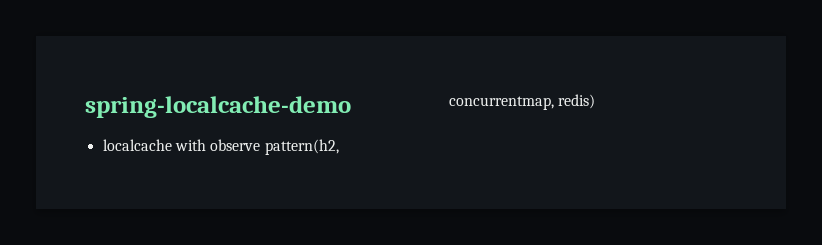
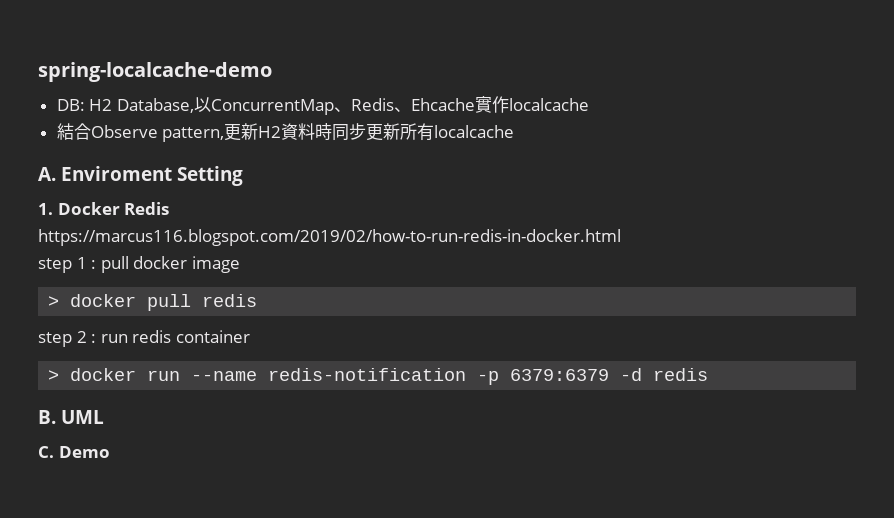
[102,139,339,155] [448,94,595,110] localcache with observe pattern(h2, concurrentmap, redis) -> [56,96,589,115] [56,123,515,142] [38,166,243,186] [38,202,170,215] [38,229,621,246] [38,256,240,273] [48,294,258,311] [38,330,250,347] [48,368,709,385] [38,410,104,424] [38,446,110,458] DB: H2 Database,以ConcurrentMap、Redis、Ehcache實作localcache // 結合Observe pattern,更新H2資料時同步更新所有localcache // A. Enviroment Setting // 1. Docker Redis // https://marcus116.blogspot.com/2019/02/how-to-run-redis-in-docker.html // step 1 : pull docker image // > docker pull redis // step 2 : run redis container // > docker run --name redis-notification -p 6379:6379 -d redis // B. UML // C. Demo

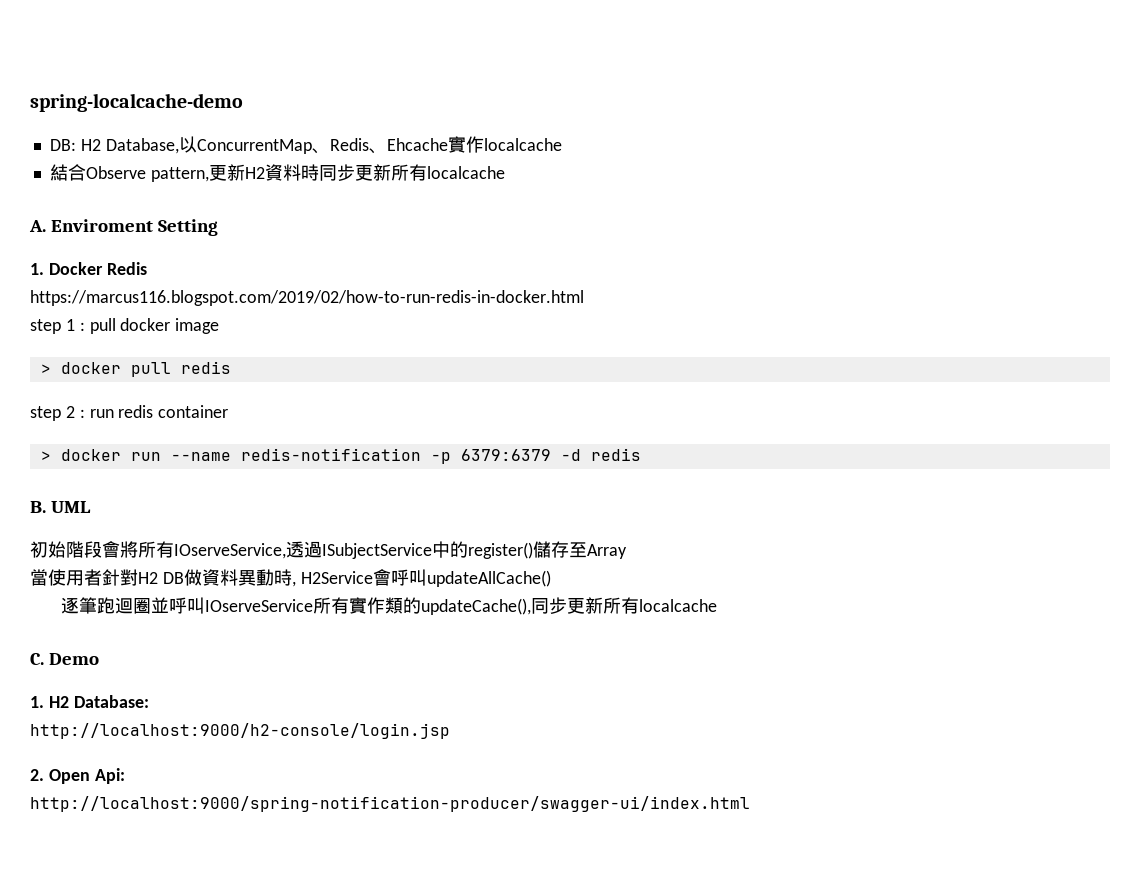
[38,446,110,458] C. Demo -> [30,541,627,559] [30,569,551,587] [60,597,717,615] [30,653,100,665] [30,695,149,708] [30,723,450,739] [30,768,125,784] [30,796,750,812] 初始階段會將所有IOserveService,透過ISubjectService中的register()儲存至Array // 當使用者針對H2 DB做資料異動時, H2Service會呼叫updateAllCache() // 逐筆跑迴圈並呼叫IOserveService所有實作類的updateCache(),同步更新所有localcache // C. Demo // 1. H2 Database: // http://localhost:9000/h2-console/login.jsp // 2. Open Api: // http://localhost:9000/spring-notification-producer/swagger-ui/index.html

